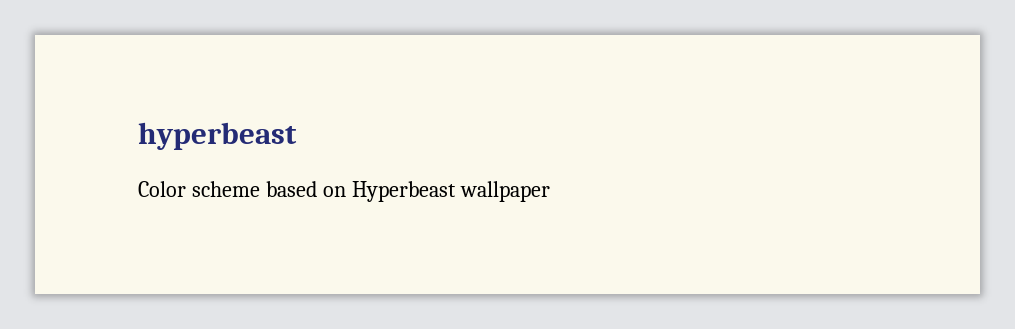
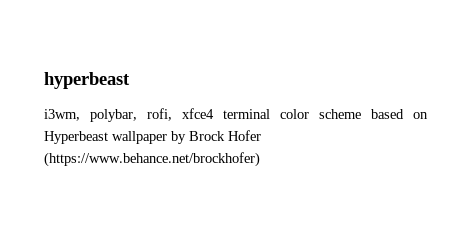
[138,181,186,197] Color -> [44,108,309,122] i3wm, polybar, rofi, xfce4 terminal color
(550, 191) none -> [171,130,261,144] [44,152,260,167] by Brock Hofer (https://www.behance.net/brockhofer)

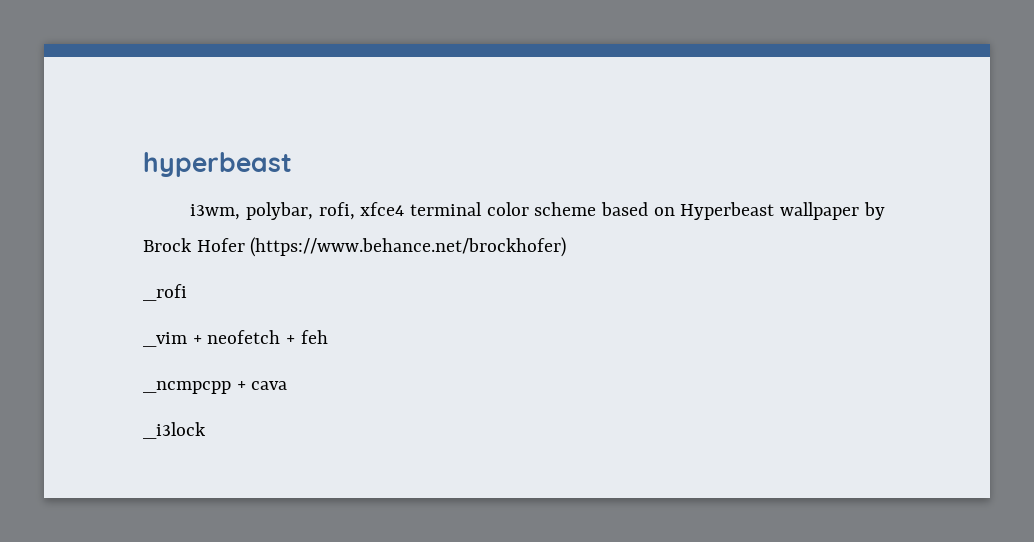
(260, 159) none -> [143,284,187,301] [143,330,328,347] [143,381,288,394] [143,422,206,439] // _rofi // _vim + neofetch + feh // _ncmpcpp + cava // _i3lock

